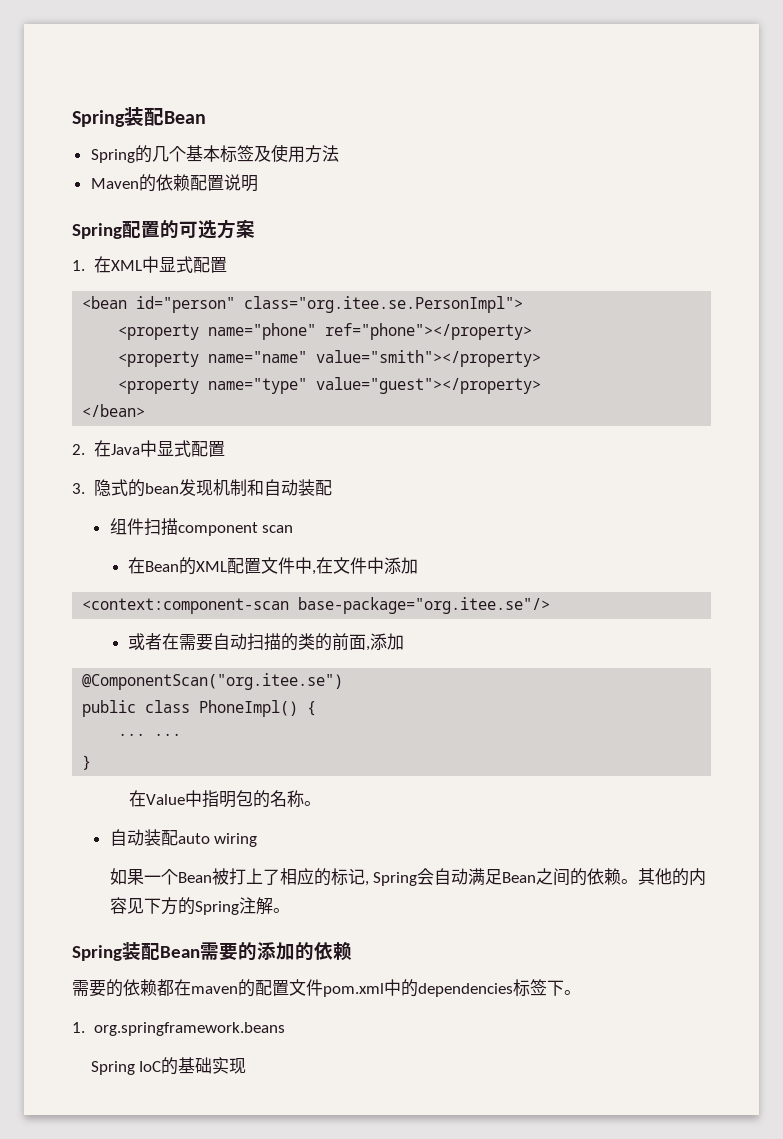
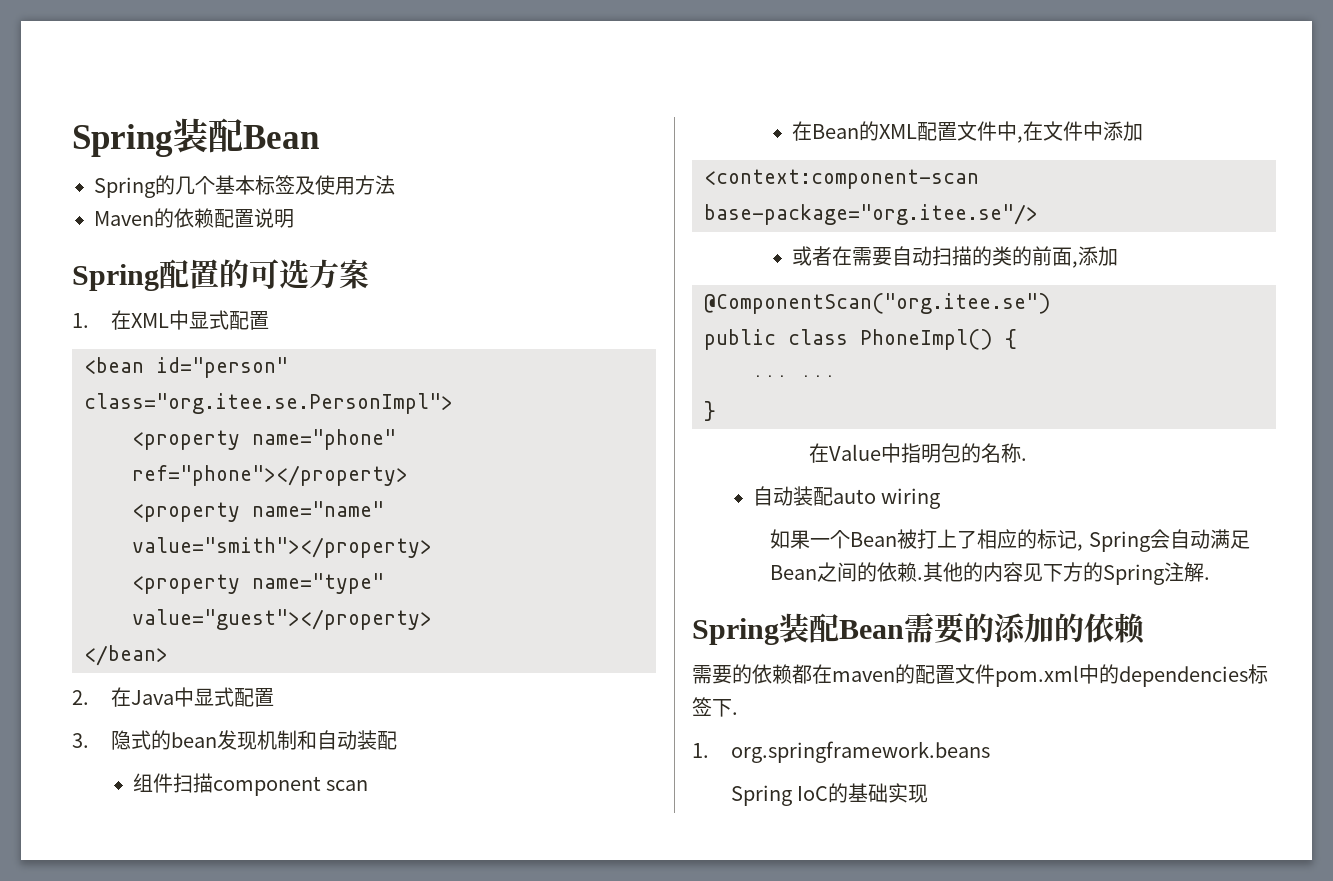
[303,801,321,806] 。 -> [1021,458,1028,461] .
[621,879,639,884] 。 -> [917,577,924,580] .
[272,908,290,913] 。 -> [1204,577,1211,580] .
[564,990,581,995] 。 -> [732,712,738,715] .

